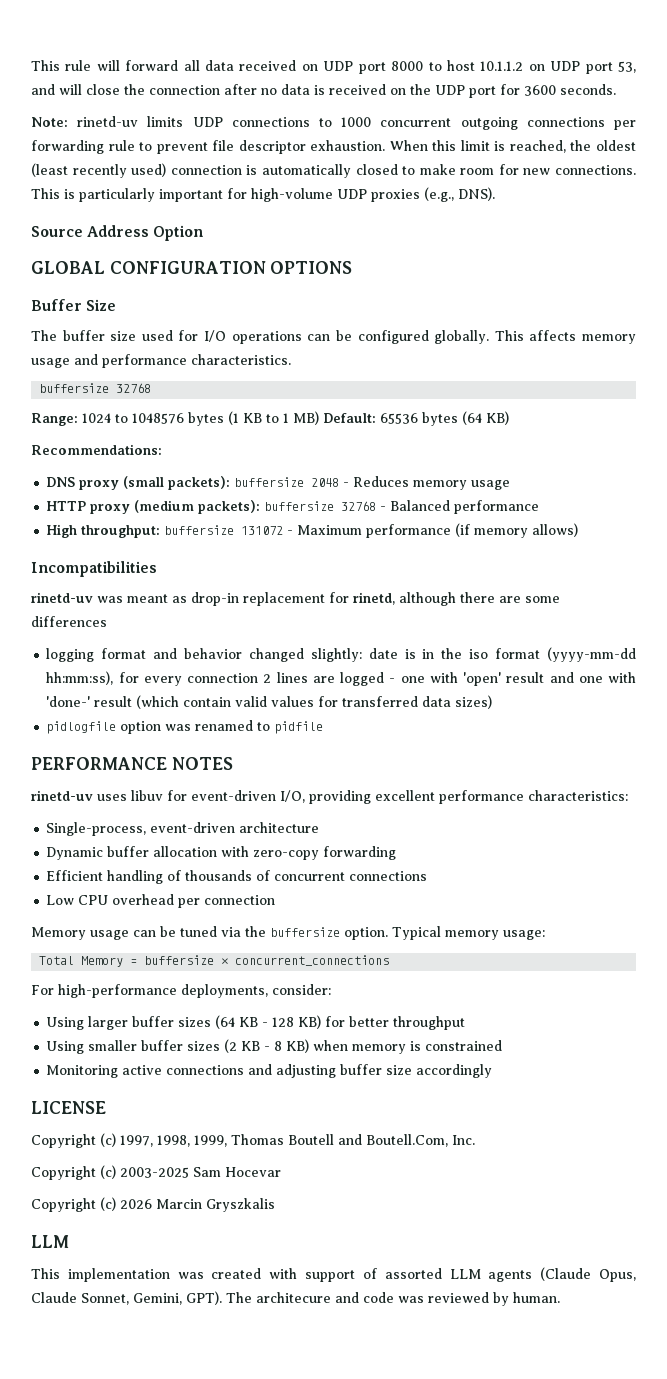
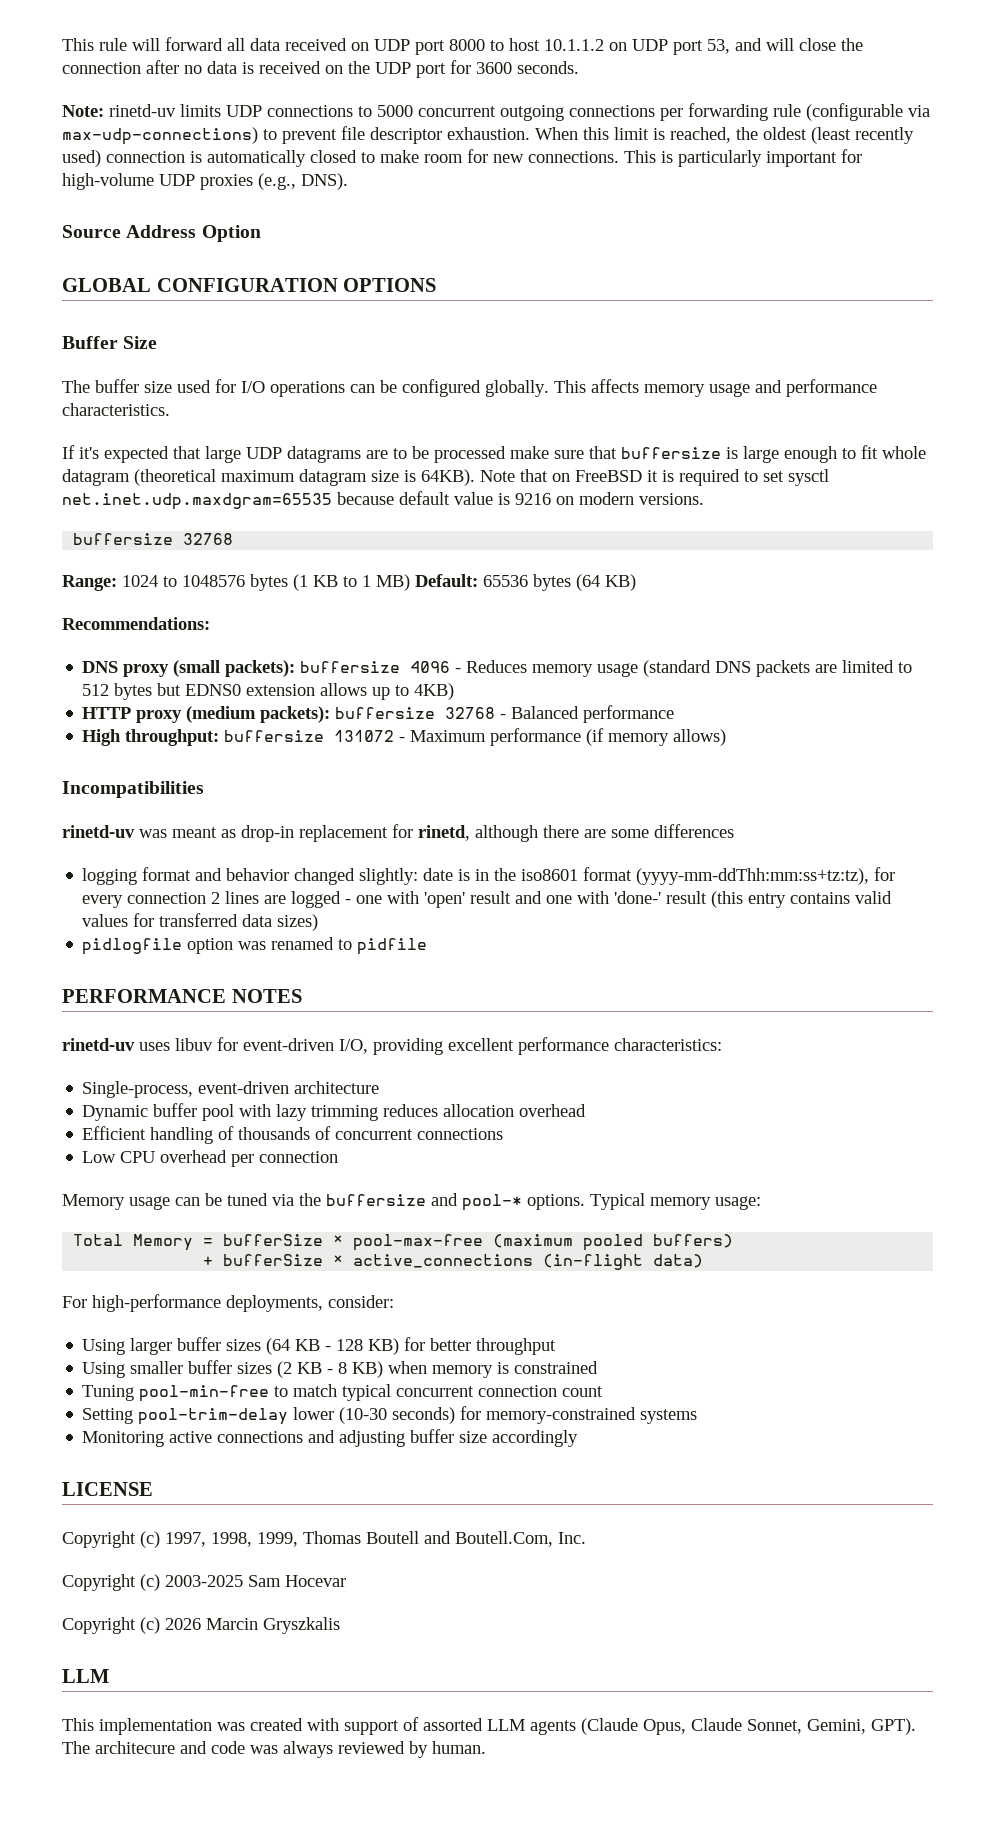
[341,117,372,127] 1000 -> [377,105,413,117] 5000
(135, 145) none -> [806,103,930,121] [62,127,258,145] (configurable via max-udp-connections)
(291, 359) none -> [62,445,926,463] [62,469,829,486] [62,491,704,510] // If it's expected that large UDP datagrams are to be processed make sure that buffersize is large enough to fit whole datagram (theoretical maximum datagram size is 64KB). Note that on FreeBSD it is required to set sysctl net.inet.udp.maxdgram=65535 because default value is 9216 on modern versions.
[311,478,340,487] 2048 -> [410,661,451,673] 4096
(511, 485) none -> [643,660,913,677] [82,683,455,700] (standard DNS packets are limited to 512 bytes but EDNS0 extension allows up to 4KB)
[469,647,636,662] [46,671,114,685] iso format (yyyy-mm-dd hh:mm:ss), -> [521,867,870,885] iso8601 format (yyyy-mm-ddThh:mm:ss+tz:tz),
[136,695,232,709] (which contain -> [711,891,851,908] (this entry contains
[153,846,397,860] allocation with zero-copy forwarding -> [202,1104,587,1121] pool with lazy trimming reduces allocation overhead
[344,927,388,940] option. -> [431,1193,585,1211] and pool-* options.
[144,955,390,966] buffersize × concurrent_connections -> [223,1234,734,1251] [203,1254,704,1270] bufferSize × pool-max-free (maximum pooled buffers) // + bufferSize × active_connections (in-flight data)
(503, 1045) none -> [82,1384,604,1402] [82,1406,698,1425] // Tuning pool-min-free to match typical concurrent connection count // Setting pool-trim-delay lower (10-30 seconds) for memory-constrained systems
(424, 1299) none -> [283,1741,333,1758] always

